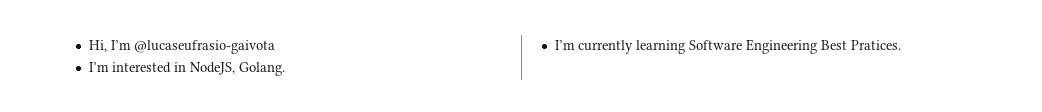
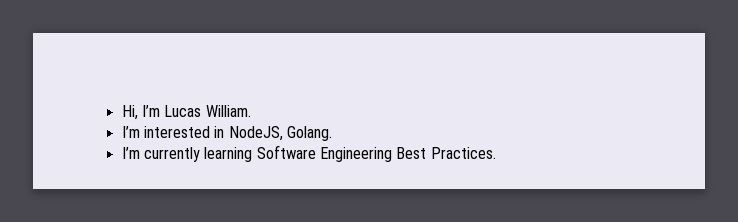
[133,40,275,54] @lucaseufrasio-gaivota -> [164,105,251,117] Lucas William.
[850,40,901,50] Pratices. -> [430,147,496,159] Practices.

